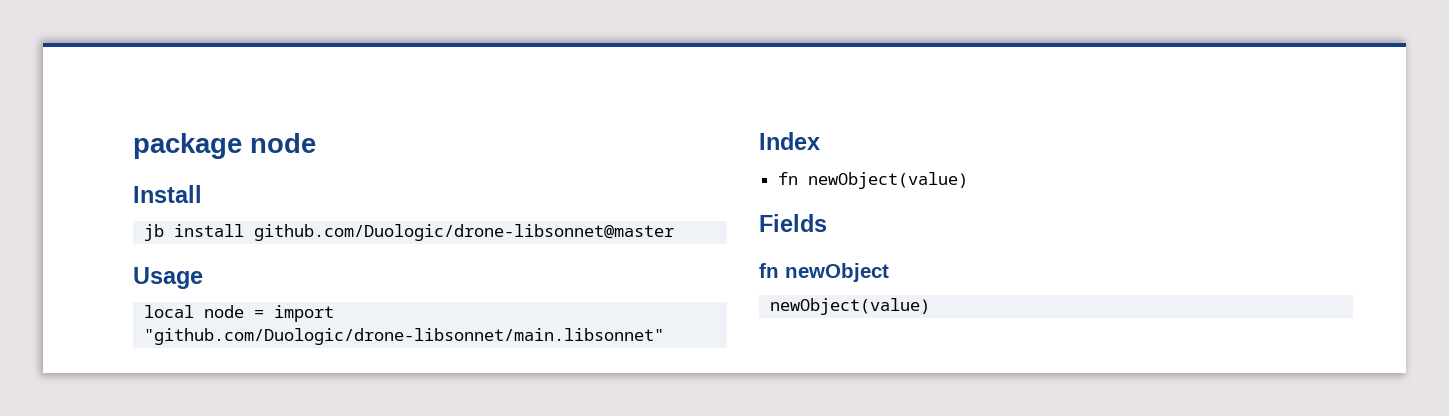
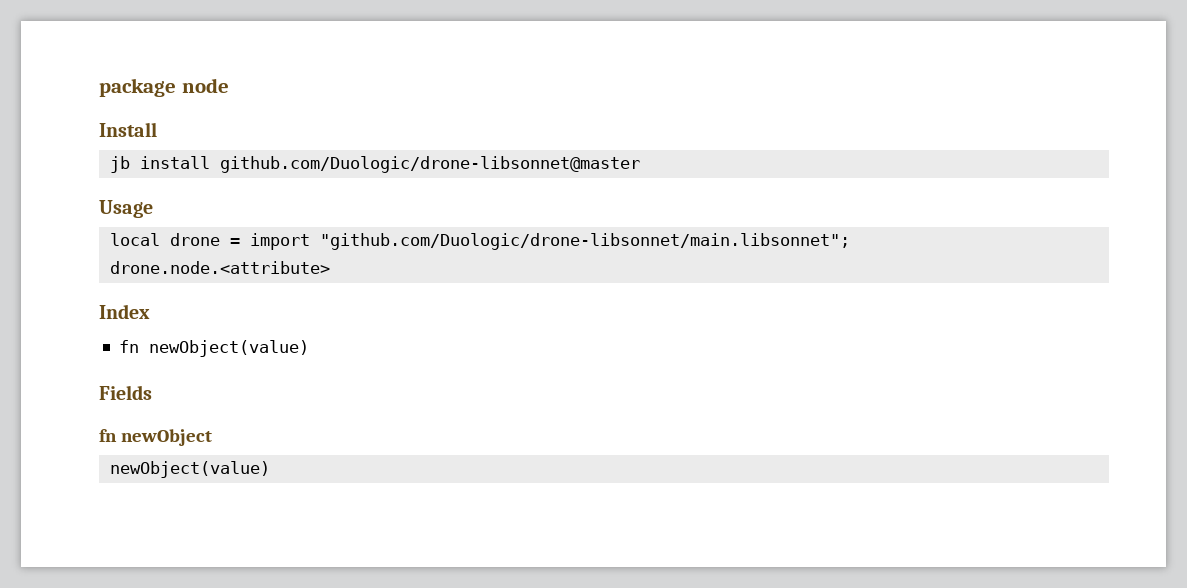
[203,305,244,318] node -> [170,233,221,246] drone
[143,328,664,345] "github.com/Duologic/drone-libsonnet/main.libsonnet" -> [320,233,851,250] [110,261,331,274] "github.com/Duologic/drone-libsonnet/main.libsonnet"; // drone.node.<attribute>

